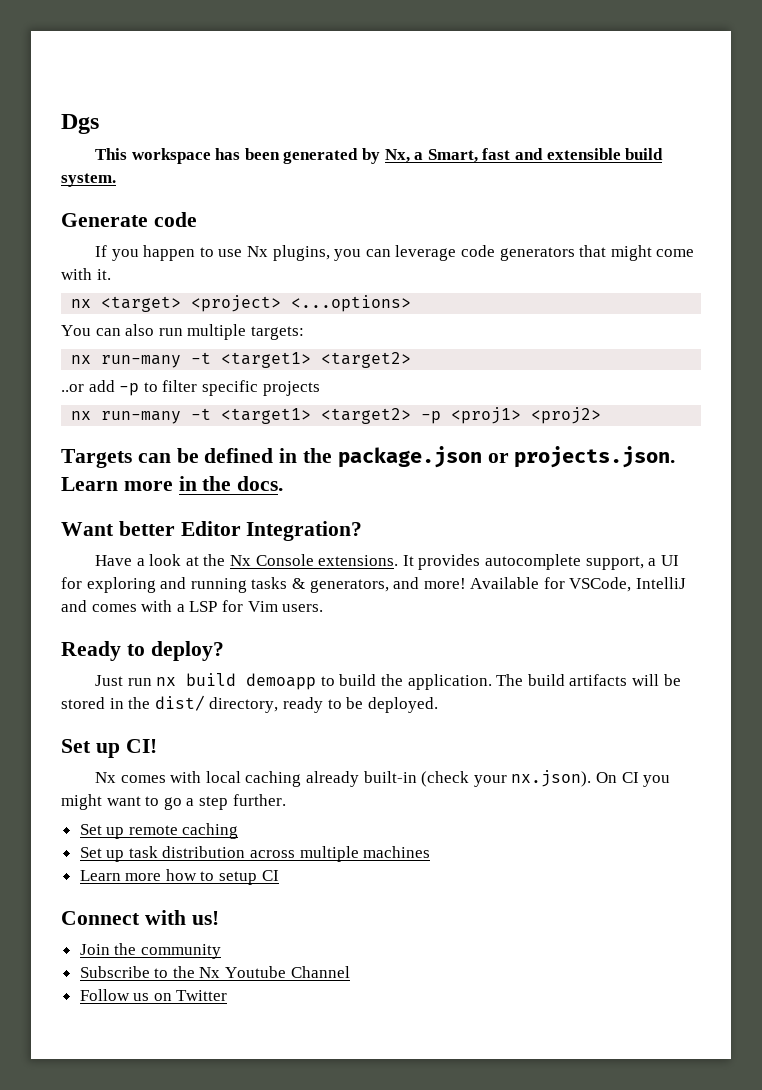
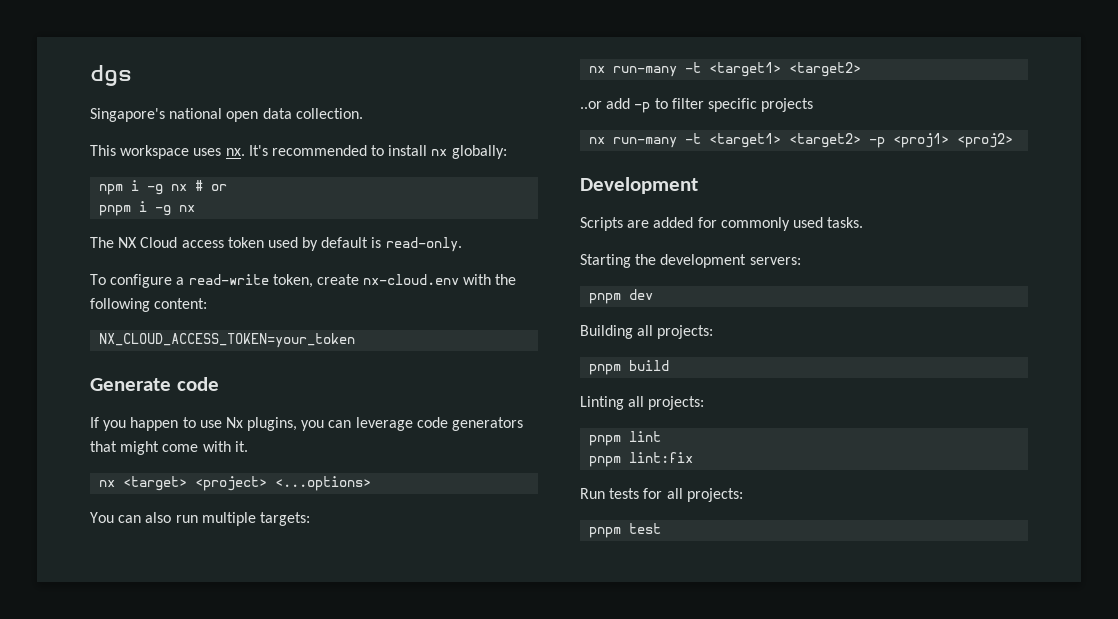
[61,114,99,134] [95,148,664,164] [61,173,116,187] Dgs // This workspace has been generated by Nx, a Smart, fast and extensible build system. -> [90,65,132,86] [90,108,363,122] [90,145,507,159] [99,180,228,195] [99,201,196,216] [90,237,462,252] [90,274,517,288] [90,298,208,312] [99,333,356,348] dgs // Singapore's national open data collection. // This workspace uses nx. It's recommended to install nx globally: // npm i -g nx # or // pnpm i -g nx // The NX Cloud access token used by default is read-only. // To configure a read-write token, create nx-cloud.env with the following content: // NX_CLOUD_ACCESS_TOKEN=your_token
[61,446,676,468] [61,476,284,491] [61,521,363,541] [95,554,679,570] [61,577,687,593] [61,600,324,612] [61,641,224,661] [95,673,681,690] [61,695,438,713] [61,739,157,758] [95,770,671,787] [61,794,286,810] [79,823,239,839] [79,846,431,862] [79,869,279,885] [61,910,219,925] [79,943,221,959] [79,966,350,978] [79,989,228,1001] Targets can be defined in the package.json or projects.json. Learn more in the docs. // Want better Editor Integration? // Have a look at the Nx Console extensions. It provides autocomplete support, a UI for exploring and running tasks & generators, and more! Available for VSCode, IntelliJ and comes with a LSP for Vim users. // Ready to deploy? // Just run nx build demoapp to build the application. The build artifacts will be stored in the dist/ directory, ready to be deployed. // Set up CI! // Nx comes with local caching already built-in (check your nx.json). On CI you might want to go a step further. // Set up remote caching // Set up task distribution across multiple machines // Learn more how to setup CI // Connect with us! // Join the community // Subscribe to the Nx Youtube Channel // Follow us on Twitter -> [580,177,698,194] [580,217,864,231] [580,254,801,268] [589,289,654,304] [580,325,714,339] [589,360,670,375] [580,396,705,410] [589,431,662,446] [589,452,694,467] [580,488,743,502] [589,523,662,538] Development // Scripts are added for commonly used tasks. // Starting the development servers: // pnpm dev // Building all projects: // pnpm build // Linting all projects: // pnpm lint // pnpm lint:fix // Run tests for all projects: // pnpm test

